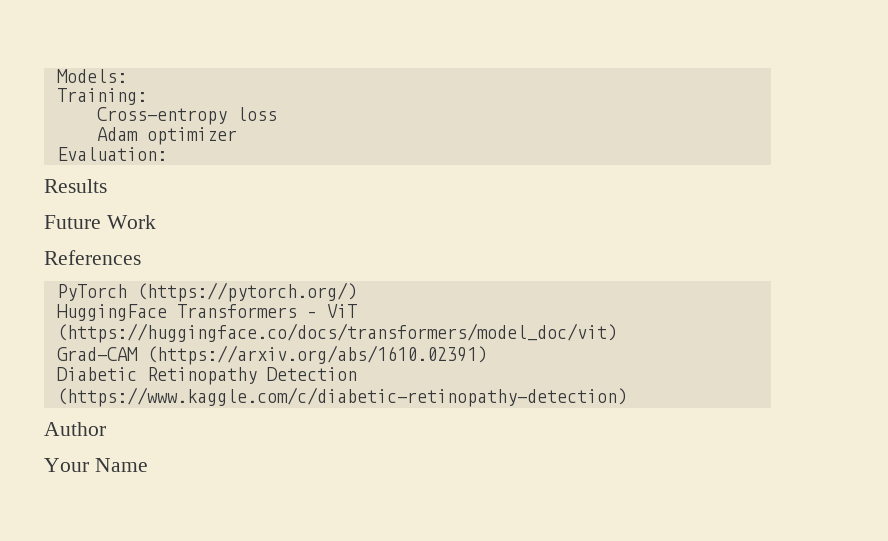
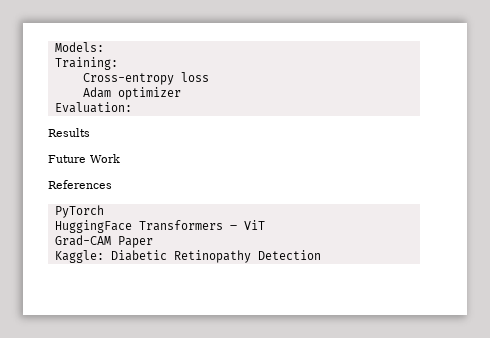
[136,282,357,302] (https://pytorch.org/) -> (104, 211) none
[56,323,617,343] (https://huggingface.co/docs/transformers/model_doc/vit) -> (265, 225) none
[146,345,487,365] (https://arxiv.org/abs/1610.02391) // -> [117,236,153,248] [54,250,104,263] Paper // Kaggle:
[56,387,627,407] [44,422,106,436] [44,458,148,472] (https://www.kaggle.com/c/diabetic-retinopathy-detection) // Author // Your Name -> (321, 255) none

